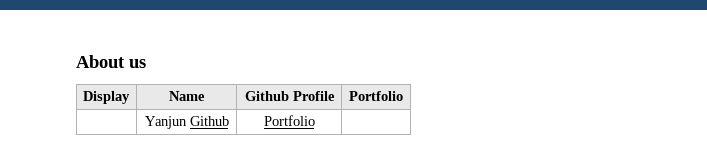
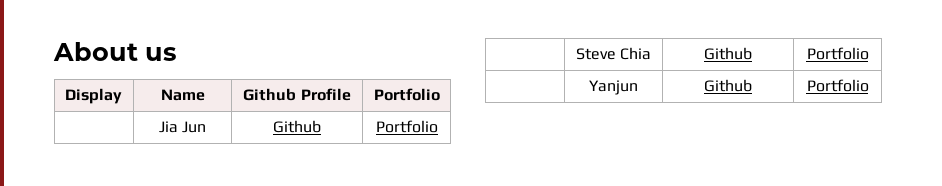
[144,116,229,129] [263,115,315,126] Yanjun Github | Portfolio | -> [158,121,207,133] [273,120,321,133] [375,120,438,133] [575,47,652,60] [704,47,752,60] [806,47,869,60] [589,80,638,95] [704,79,752,92] [806,79,869,92] Jia Jun | Github | Portfolio // | Steve Chia | Github | Portfolio // | Yanjun | Github | Portfolio

